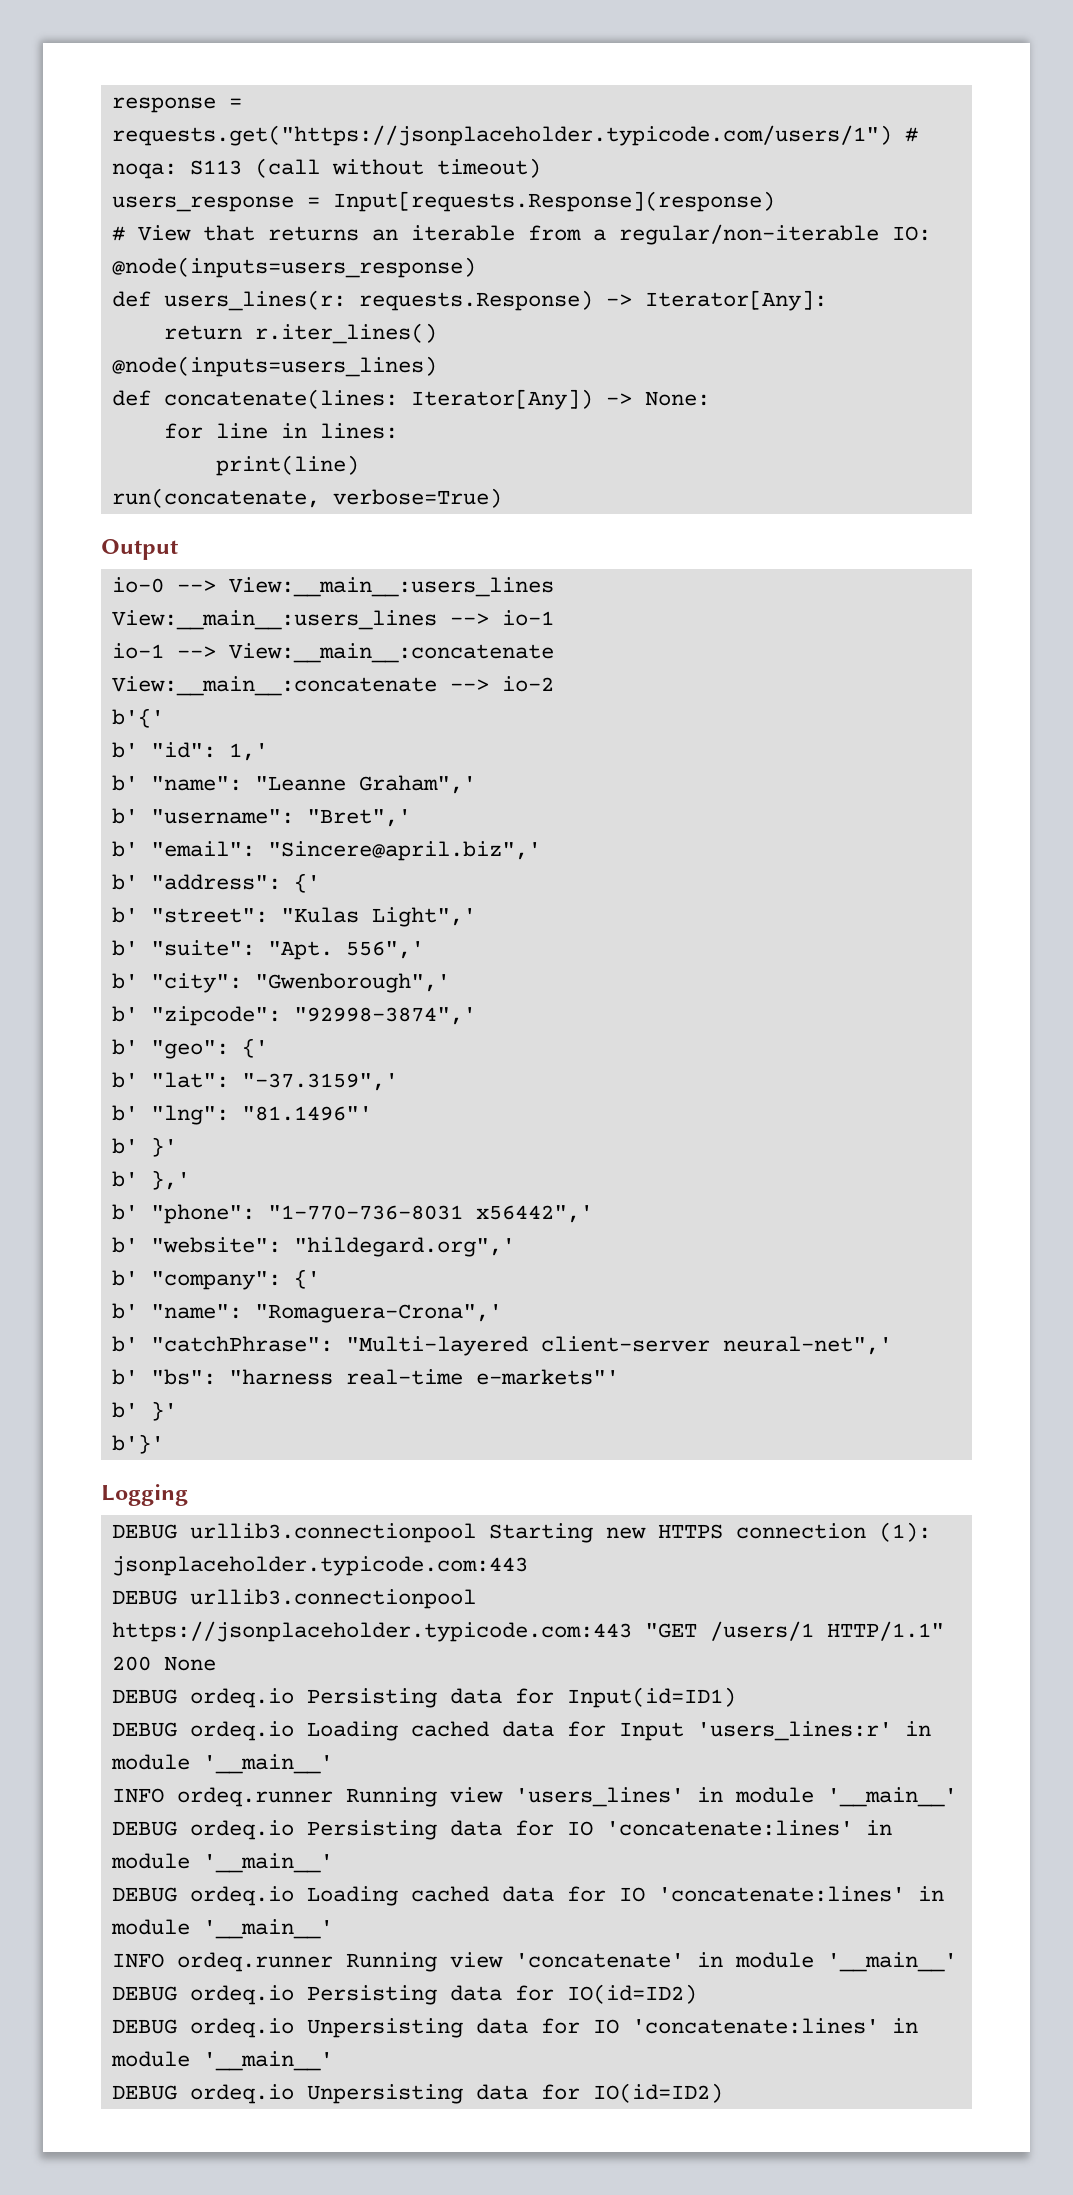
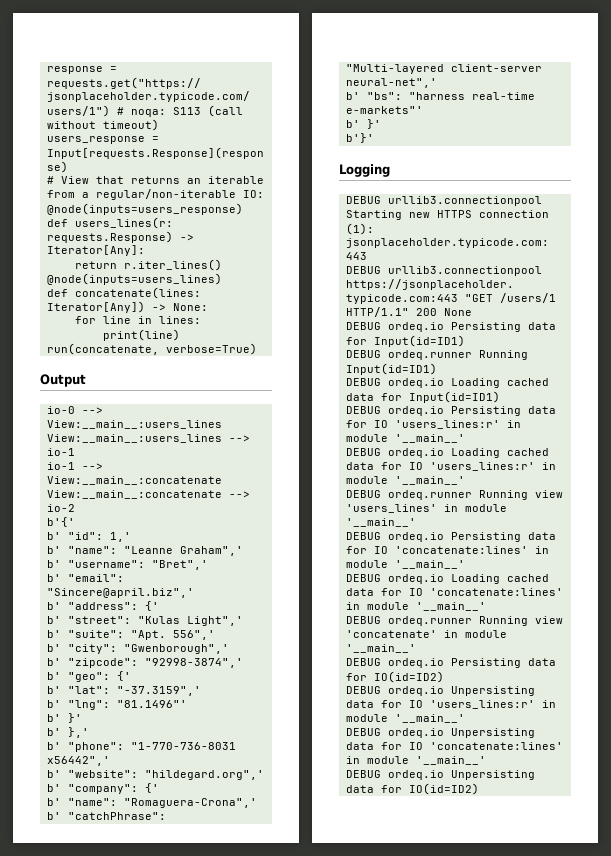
[111,1721,931,1741] [110,1754,333,1774] [111,1788,164,1803] // DEBUG ordeq.io Loading cached data for Input 'users_lines:r' in module '__main__' // INFO -> [345,350,528,360] [345,363,437,375] [345,378,549,388] [345,391,500,403] [345,406,556,416] [345,420,521,429] [345,434,465,443] [345,448,549,458] [345,462,556,471] [345,476,465,485] [345,490,381,498] // DEBUG ordeq.runner Running Input(id=ID1) // DEBUG ordeq.io Loading cached data for Input(id=ID1) // DEBUG ordeq.io Persisting data for IO 'users_lines:r' in module '__main__' // DEBUG ordeq.io Loading cached data for IO 'users_lines:r' in module '__main__' // DEBUG
[111,1953,164,1968] INFO -> [345,616,381,624] DEBUG
(697, 1994) none -> [345,686,535,696] [345,700,556,709] [345,714,465,723] // DEBUG ordeq.io Unpersisting data for IO 'users_lines:r' in module '__main__'

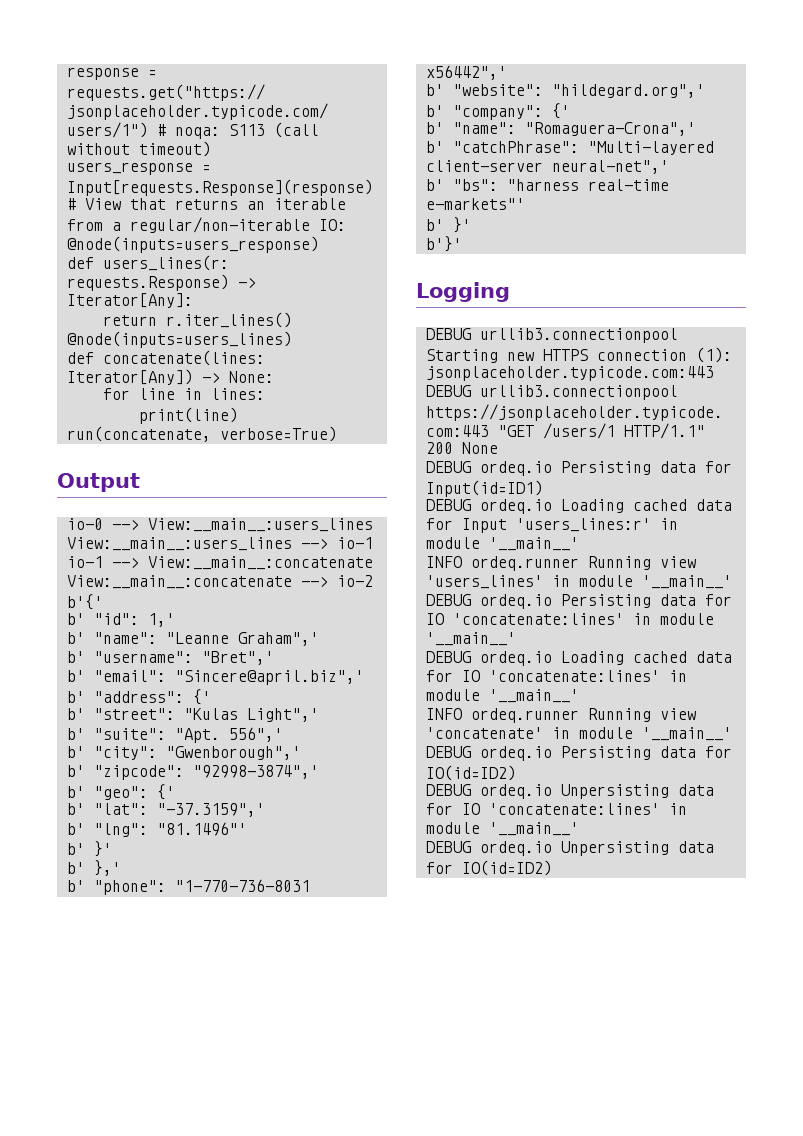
[345,350,528,360] [345,363,437,375] [345,378,549,388] [345,391,500,403] [345,406,556,416] [345,420,521,429] [345,434,465,443] [345,448,549,458] [345,462,556,471] [345,476,465,485] [345,490,381,498] // DEBUG ordeq.runner Running Input(id=ID1) // DEBUG ordeq.io Loading cached data for Input(id=ID1) // DEBUG ordeq.io Persisting data for IO 'users_lines:r' in module '__main__' // DEBUG ordeq.io Loading cached data for IO 'users_lines:r' in module '__main__' // DEBUG -> [425,499,732,514] [425,518,678,533] [425,537,579,551] [425,556,462,568] // DEBUG ordeq.io Loading cached data for Input 'users_lines:r' in module '__main__' // INFO
[345,616,381,624] DEBUG -> [425,708,462,720] INFO
[345,686,535,696] [345,700,556,709] [345,714,465,723] // DEBUG ordeq.io Unpersisting data for IO 'users_lines:r' in module '__main__' -> (516, 773) none

